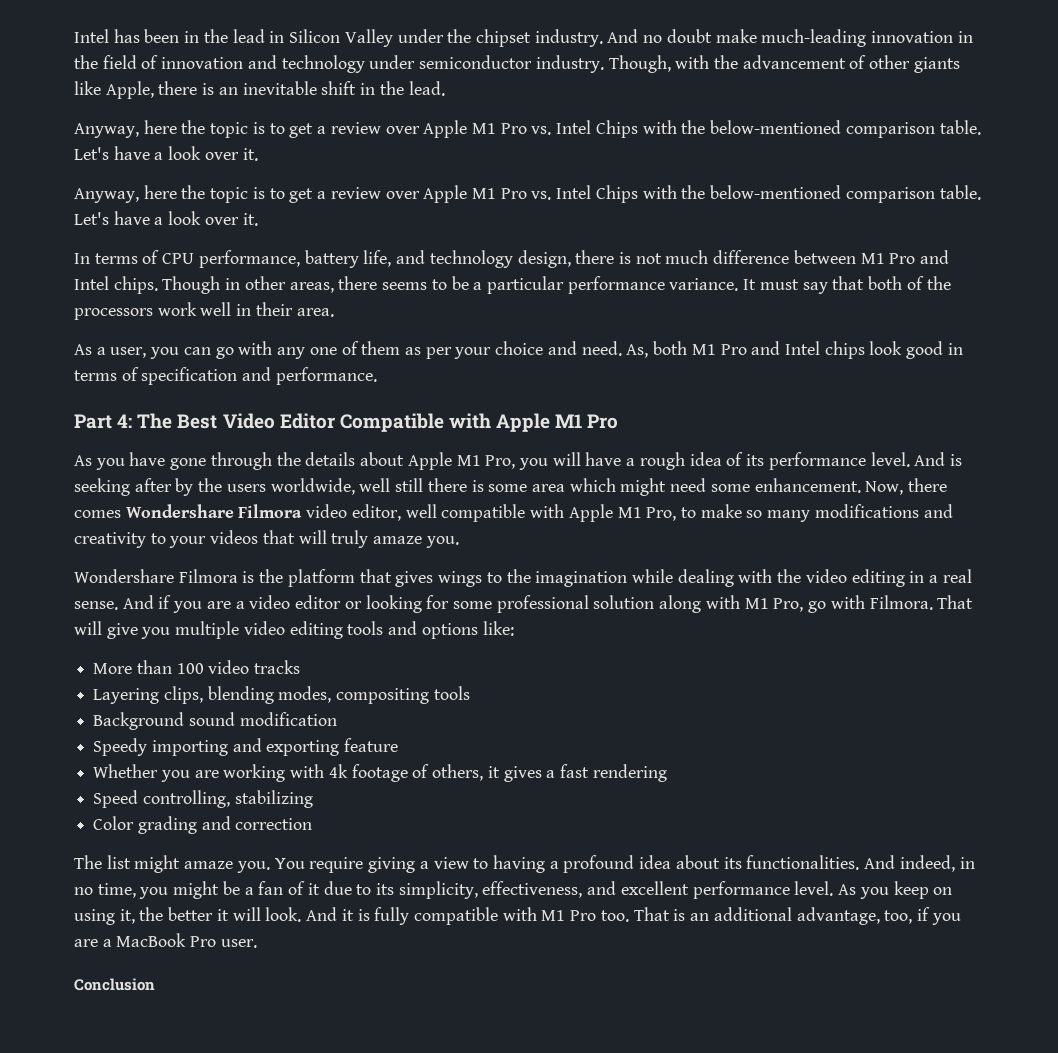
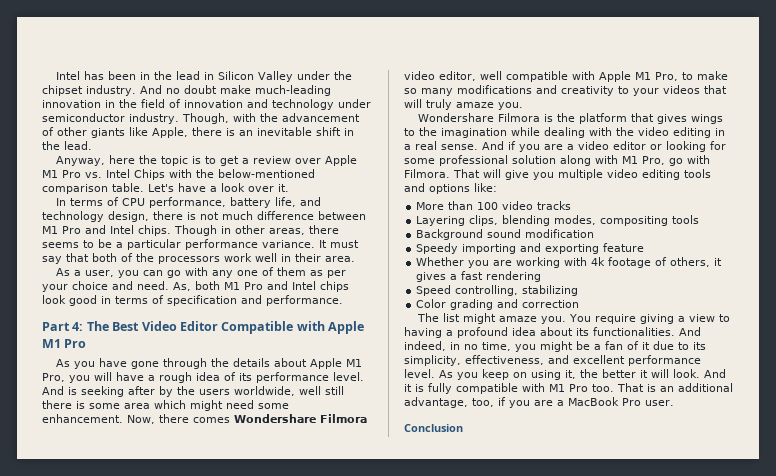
[74,185,981,203] [74,211,258,226] // Anyway, here the topic is to get a review over Apple M1 Pro vs. Intel Chips with the below-mentioned comparison table. Let's have a look over it. -> (289, 188) none

